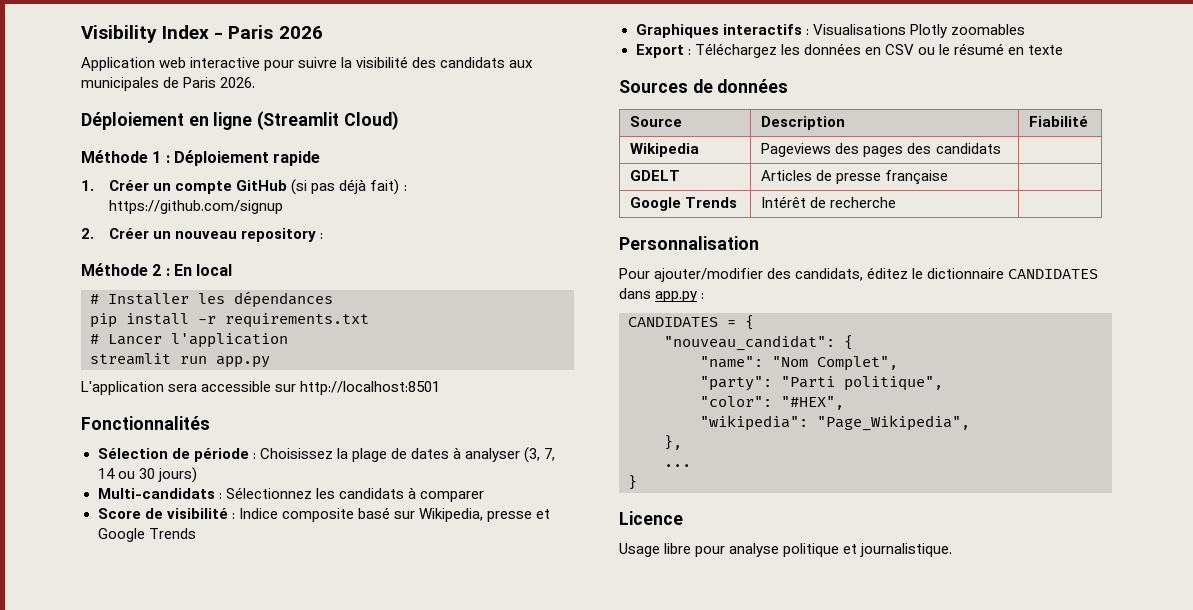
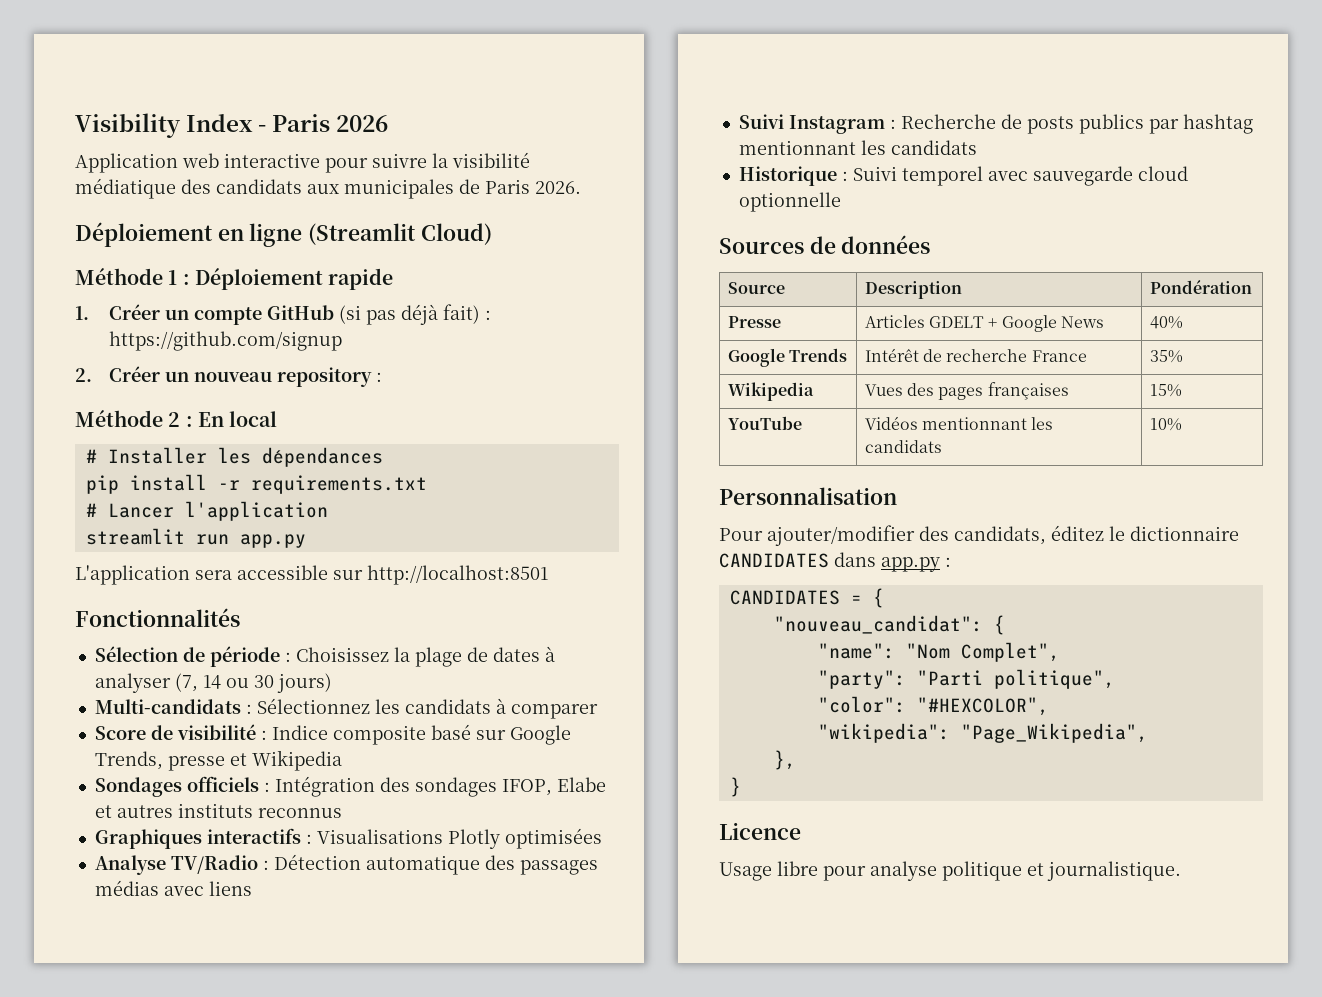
(409, 62) none -> [75,178,176,199] médiatique
[524,447,556,463] (3, 7, -> [174,673,198,692] (7,
[418,508,550,522] [97,528,196,542] Wikipedia, presse et Google Trends -> [509,725,571,745] [94,750,342,771] [94,776,606,797] [94,803,342,818] Google Trends, presse et Wikipedia // Sondages officiels : Intégration des sondages IFOP, Elabe et autres instituts reconnus
[950,24,1025,35] [635,43,1064,58] zoomables // Export : Téléchargez les données en CSV ou le résumé en texte -> [504,828,602,849] [94,854,598,875] [94,880,252,896] [738,114,1253,134] [738,140,977,155] [738,166,1188,186] [738,192,841,212] optimisées // Analyse TV/Radio : Détection automatique des passages médias avec liens // Suivi Instagram : Recherche de posts publics par hashtag mentionnant les candidats // Historique : Suivi temporel avec sauvegarde cloud optionnelle
[1029,116,1089,127] [630,143,700,157] [761,143,1001,157] [630,170,681,181] [761,170,949,185] Fiabilité // Wikipedia | Pageviews des pages des candidats | // GDELT | Articles de presse française | -> [1149,280,1252,294] [727,316,781,328] [864,315,1104,332] [1149,316,1183,329] Pondération // Presse | Articles GDELT + Google News | 40%
(897, 202) | -> [1031,350,1087,362] [1149,350,1183,363] [727,382,814,401] [864,382,1069,400] [1149,384,1182,397] [727,416,802,430] [864,416,1054,430] [864,440,942,453] [1149,418,1182,431] France | 35% // Wikipedia | Vues des pages françaises | 15% // YouTube | Vidéos mentionnant les candidats | 10%
[781,396,844,410] "#HEX", -> [916,697,1049,716] "#HEXCOLOR",
[664,464,691,467] // ... -> (796, 760) none

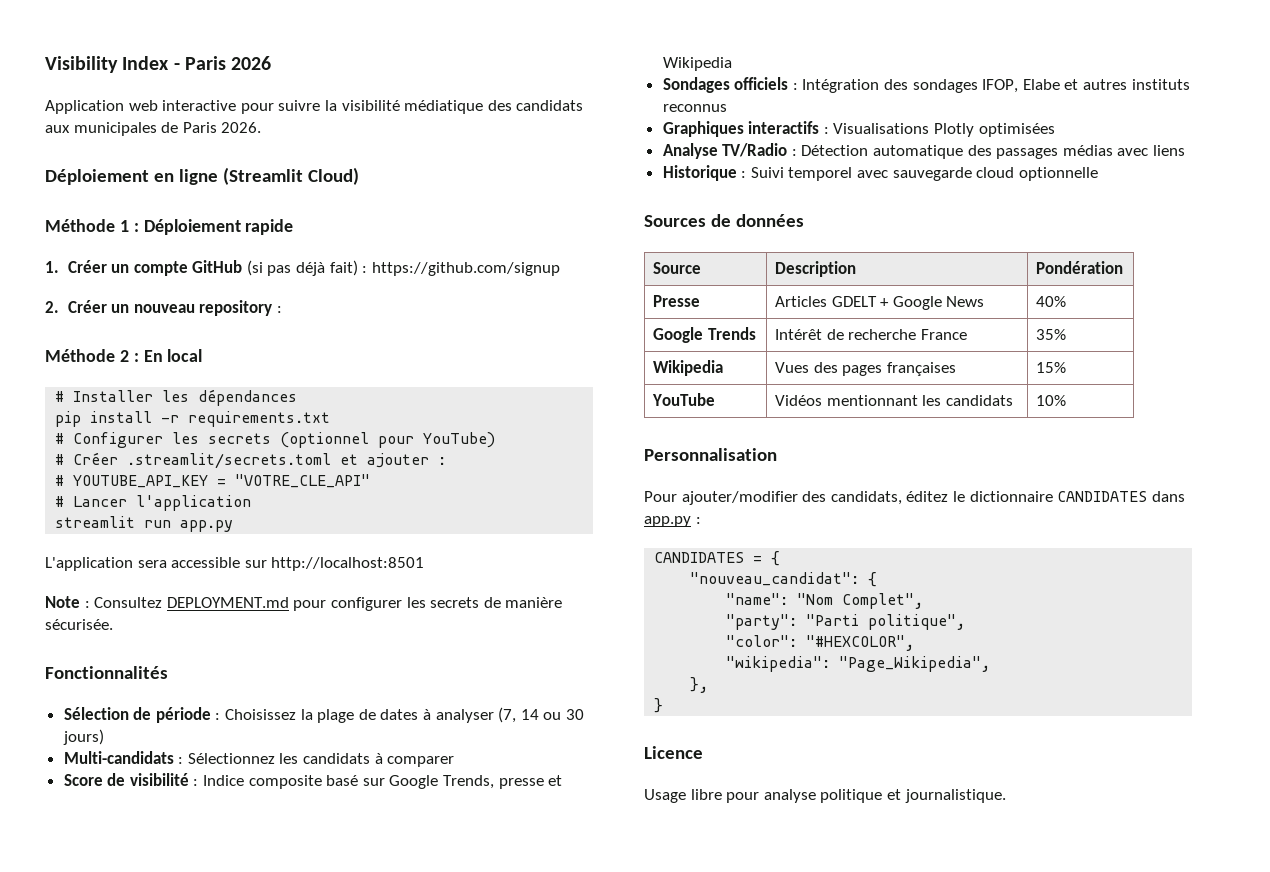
(427, 484) none -> [55,432,496,448] [55,452,447,469] [55,474,371,488] // # Configurer les secrets (optionnel pour YouTube) // # Créer .streamlit/secrets.toml et ajouter : // # YOUTUBE_API_KEY = "VOTRE_CLE_API"
(548, 575) none -> [45,596,563,611] [45,619,113,630] // Note : Consultez DEPLOYMENT.md pour configurer les secrets de manière sécurisée.
[738,114,1253,134] [738,140,977,155] // Suivi Instagram : Recherche de posts publics par hashtag mentionnant les candidats -> (1186, 150) none

